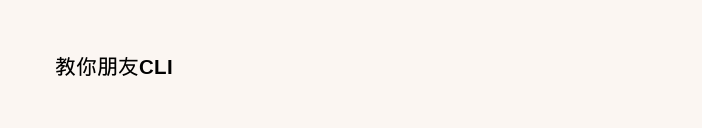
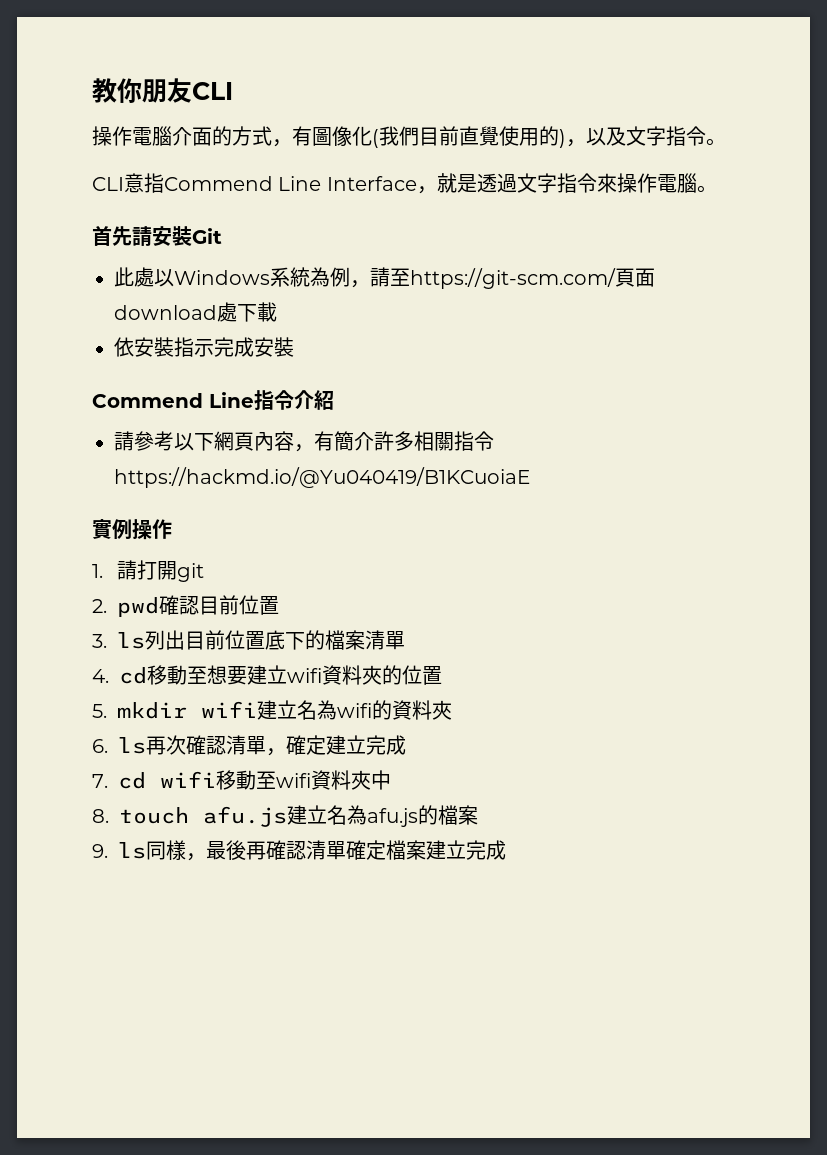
(173, 67) none -> [92,126,726,148] [92,173,717,194] [92,226,222,246] [114,267,655,289] [114,302,277,322] [114,337,294,357] [92,390,334,410] [114,431,494,452] [114,467,530,488] [92,519,172,540] [92,560,205,582] [92,595,280,617] [92,630,406,650] [92,665,442,685] [92,700,453,720] [92,735,406,756] [92,770,391,790] [92,805,478,827] [92,840,506,861] // 操作電腦介面的方式，有圖像化(我們目前直覺使用的)，以及文字指令。 // CLI意指Commend Line Interface，就是透過文字指令來操作電腦。 // 首先請安裝Git // 此處以Windows系統為例，請至https://git-scm.com/頁面download處下載 // 依安裝指示完成安裝 // Commend Line指令介紹 // 請參考以下網頁內容，有簡介許多相關指令https://hackmd.io/@Yu040419/B1KCuoiaE // 實例操作 // 1.請打開git // 2. pwd確認目前位置 // 3. ls列出目前位置底下的檔案清單 // 4. cd移動至想要建立wifi資料夾的位置 // 5. mkdir wifi建立名為wifi的資料夾 // 6. ls再次確認清單，確定建立完成 // 7. cd wifi移動至wifi資料夾中 // 8. touch afu.js建立名為afu.js的檔案 // 9. ls同樣，最後再確認清單確定檔案建立完成

